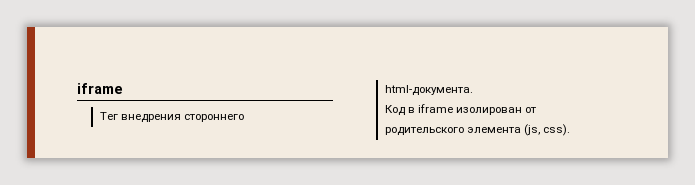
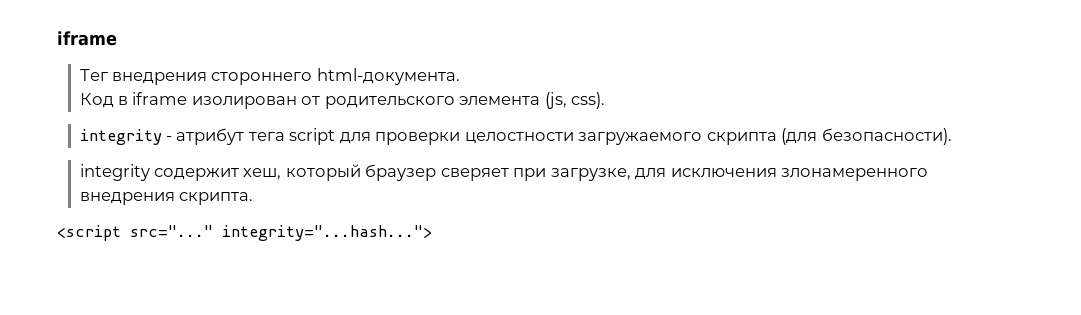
(570, 130) none -> [79,128,952,145] [79,164,929,181] [79,192,254,205] [57,225,432,241] // integrity - атрибут тега script для проверки целостности загружаемого скрипта (для безопасности). // integrity содержит хеш, который браузер сверяет при загрузке, для исключения злонамеренного внедрения скрипта. // <script src="..." integrity="...hash...">

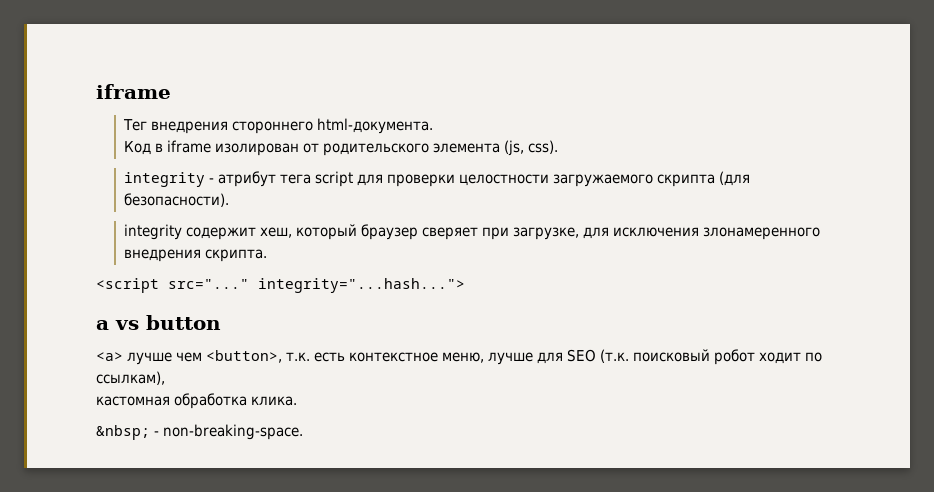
(432, 233) none -> [96,315,221,330] [96,349,822,365] [96,371,165,385] [96,393,297,409] [96,424,303,440] // a vs button // <a> лучше чем <button>, т.к. есть контекстное меню, лучше для SEO (т.к. поисковый робот ходит по ссылкам), // кастомная обработка клика. // &nbsp; - non-breaking-space.

